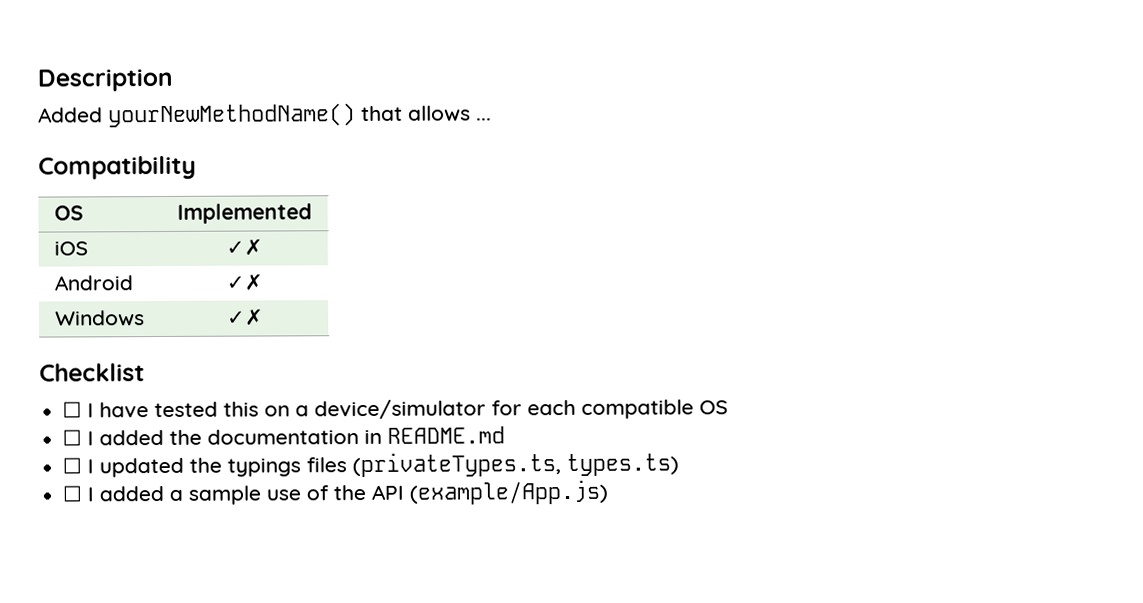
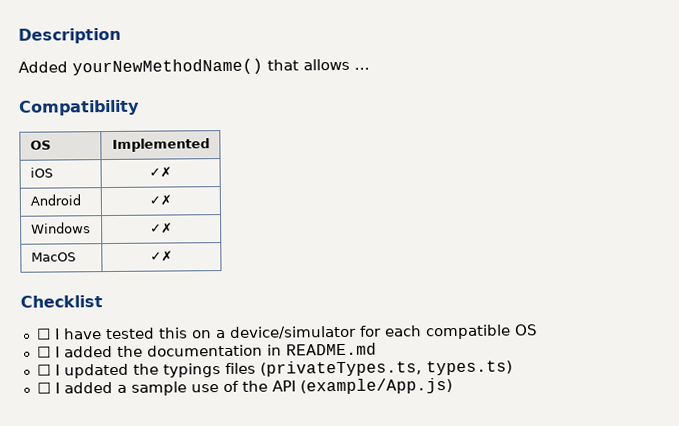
(264, 317) none -> [30,252,76,262] [150,250,173,262] // MacOS | ✓✗

